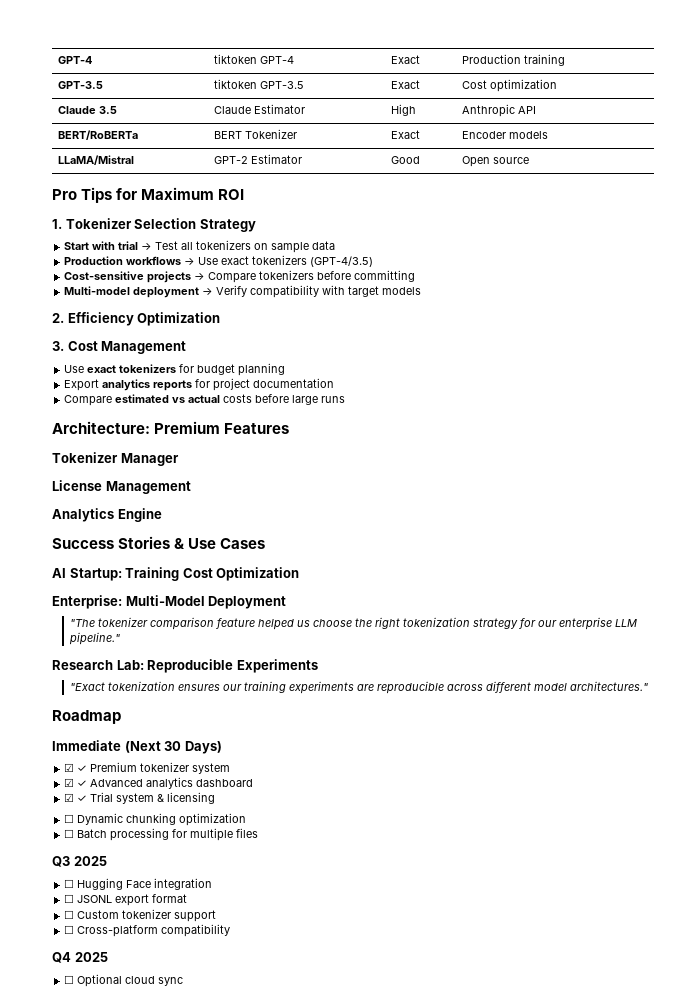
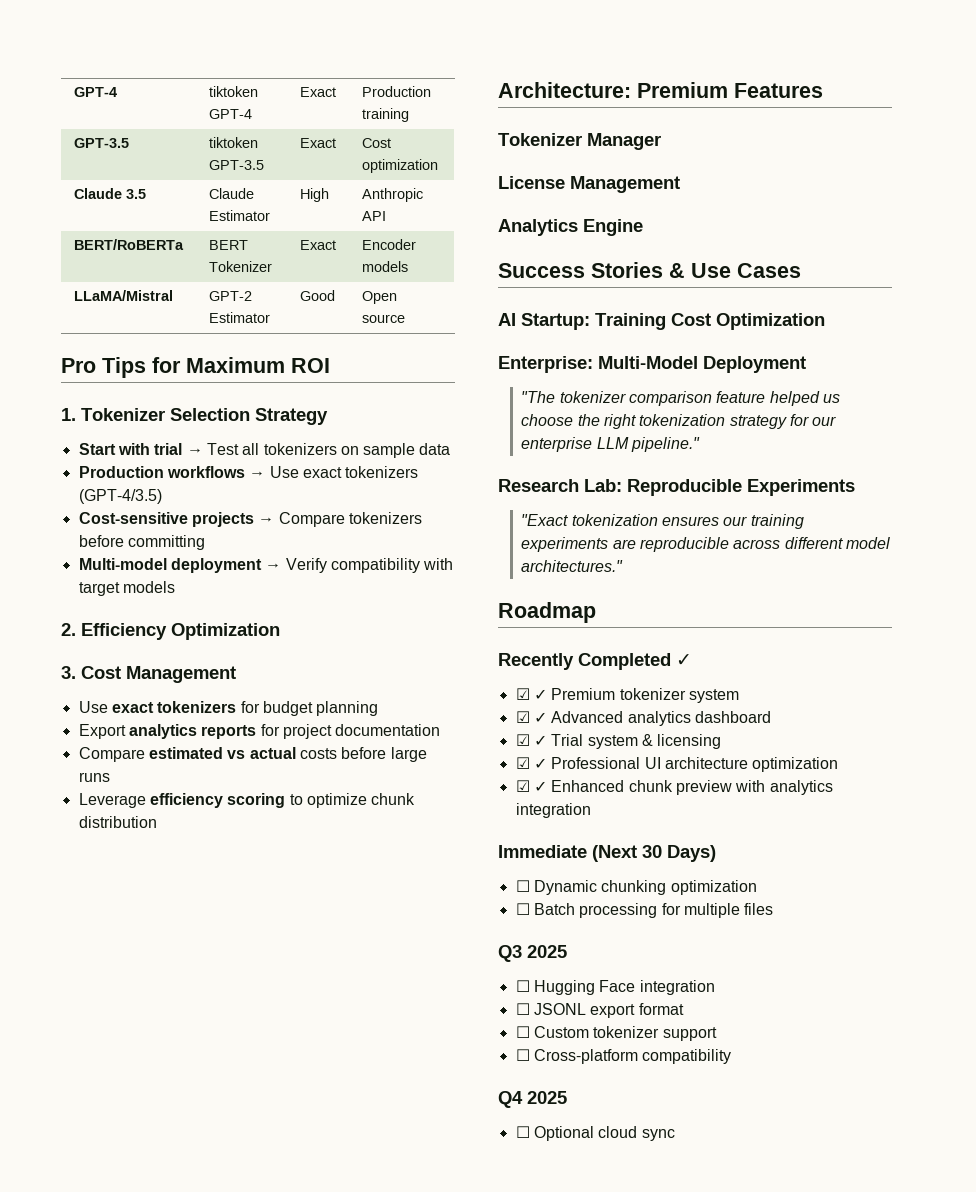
(346, 399) none -> [78,793,416,808] [78,816,157,828] // Leverage efficiency scoring to optimize chunk distribution
[52,740,222,754] Immediate (Next 30 Days) -> [498,653,692,670] Recently Completed ✓
(216, 798) none -> [515,757,839,772] [515,780,833,795] [515,803,591,818] [498,845,716,862] // ☑ ✓ Professional UI architecture optimization // ☑ ✓ Enhanced chunk preview with analytics integration // Immediate (Next 30 Days)

